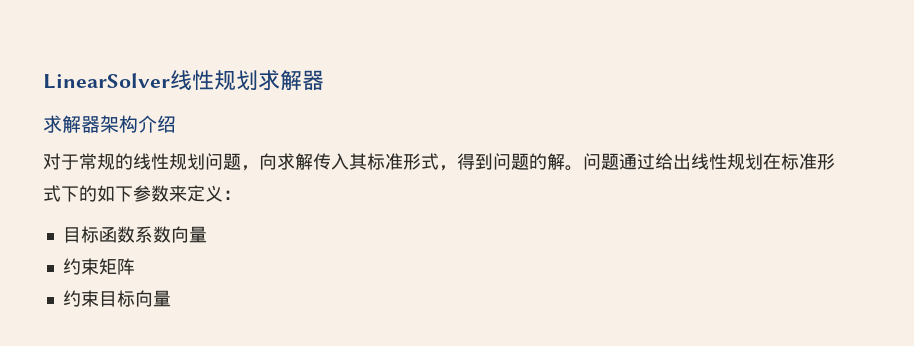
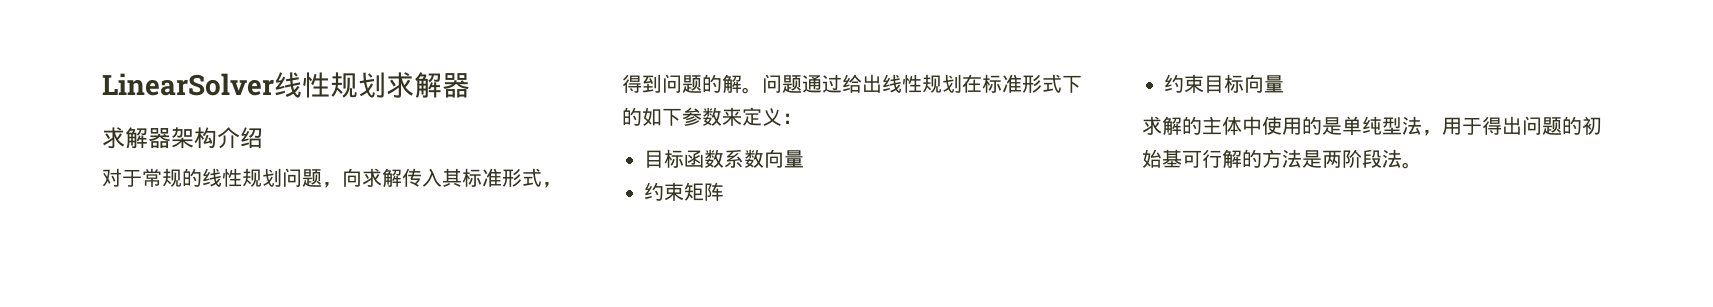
(171, 298) none -> [1142,116,1602,136] [1142,149,1422,169] // 求解的主体中使用的是单纯型法，用于得出问题的初始基可行解的方法是两阶段法。

